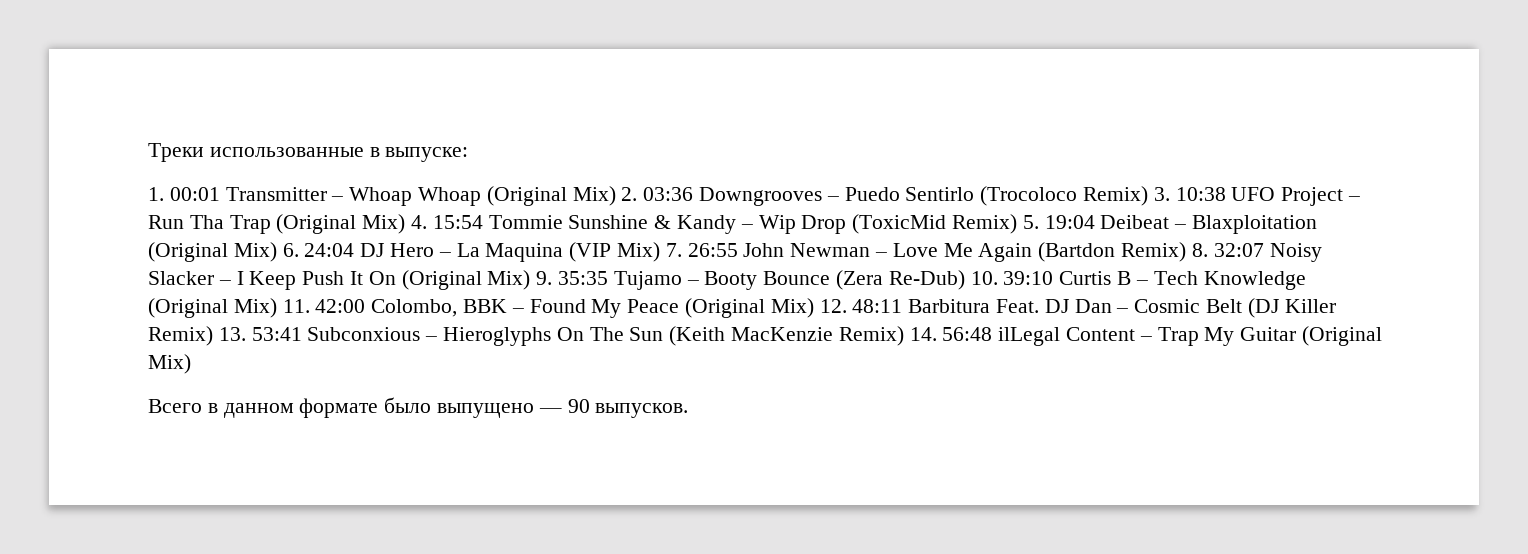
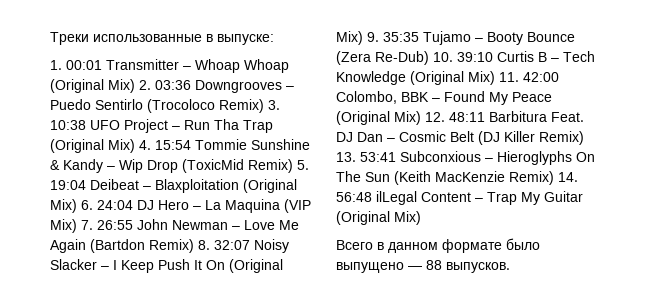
[567,399,590,413] 90 -> [426,260,442,270] 88

